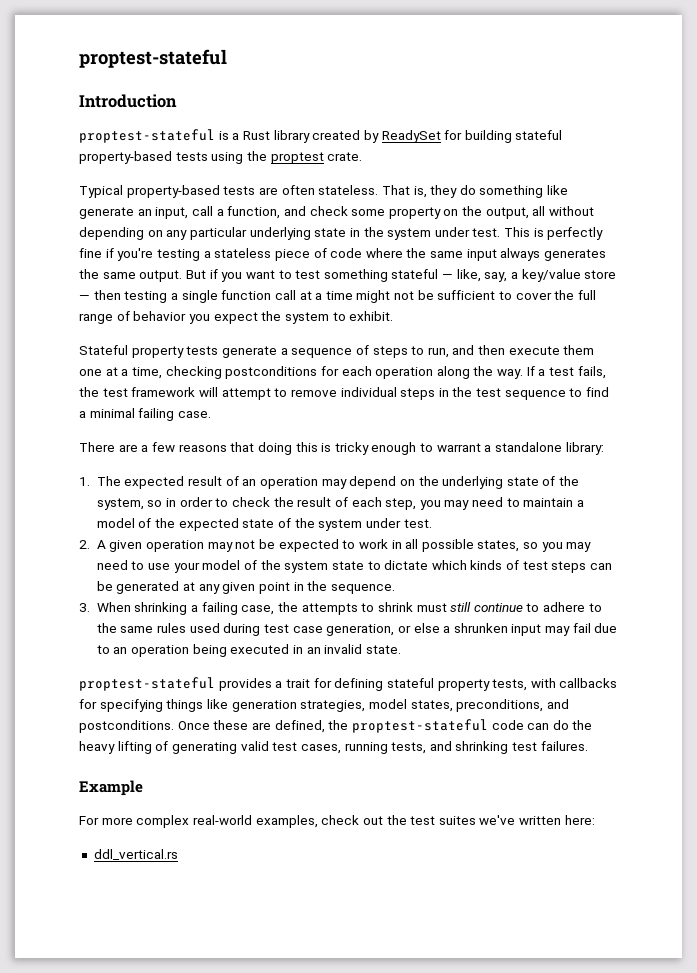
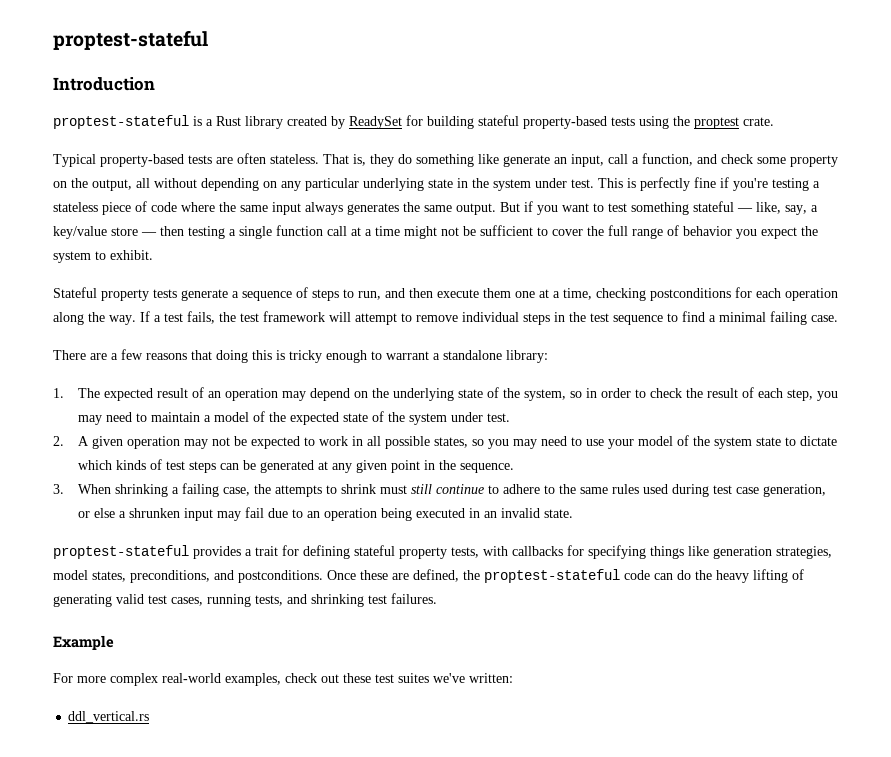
[386,815,407,825] the -> [343,673,371,683] these
[519,815,595,825] written here: -> [469,673,513,683] written:

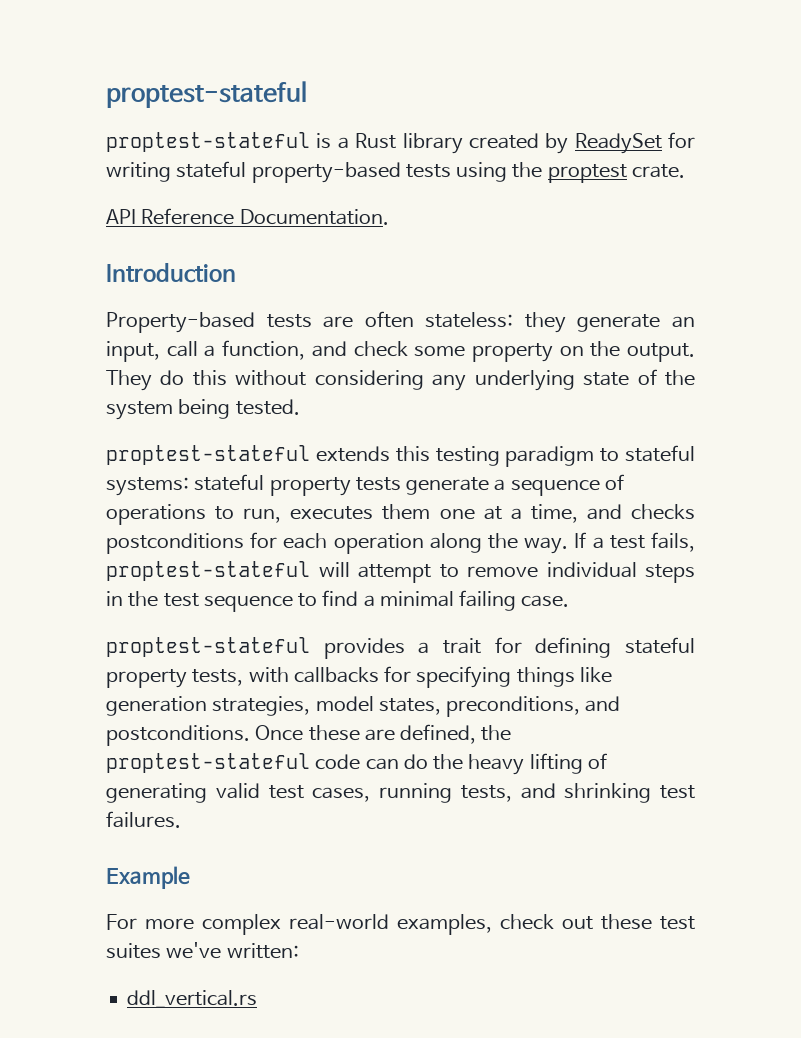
[53,30,208,50] [53,77,155,91] proptest-stateful // Introduction -> [106,81,307,108] proptest-stateful
[427,116,474,129] building -> [106,162,171,182] writing
[53,153,499,167] Typical property-based tests are often stateless. That is, they do something like -> [106,208,389,225] [106,263,236,283] [106,311,566,333] API Reference Documentation. // Introduction // Property-based tests are often stateless: they
[92,177,820,191] [53,201,818,215] [53,225,818,239] [53,250,153,263] [53,287,97,298] output, all without depending on any particular underlying state in the system under test. This is perfectly fine if you're testing a stateless piece of code where the same input always generates the same output. But if you want to test something stateful — like, say, a key/value store — then testing a single function call at a time might not be sufficient to cover the full range of behavior you expect the system to exhibit. // Stateful -> [627,343,696,362] [106,369,695,391] [106,399,300,420] [106,445,695,467] [106,474,265,496] output. They do this without considering any underlying state of the system being tested. // proptest-stateful extends this testing paradigm to stateful systems: stateful
[312,289,339,301] steps -> [106,504,206,525] operations
[385,288,479,298] and then execute -> [290,506,374,520] executes
[596,288,646,301] checking -> [586,504,695,520] and checks
[219,311,325,322] the test framework -> [106,561,310,581] proptest-stateful
[53,349,548,363] [53,387,838,401] [77,411,510,425] [53,435,837,449] [77,459,514,473] [53,483,826,497] [77,507,573,521] // There are a few reasons that doing this is tricky enough to warrant a standalone library: // 1. The expected result of an operation may depend on the underlying state of the system, so in order to check the result of each step, you may need to maintain a model of the expected state of the system under test. // 2. A given operation may not be expected to work in all possible states, so you may need to use your model of the system state to dictate which kinds of test steps can be generated at any given point in the sequence. // 3. When shrinking a failing case, the attempts to shrink must still continue to adhere to the same rules used during test case generation, or else a shrunken input may fail due to an operation being executed in an invalid state. -> (570, 601) none

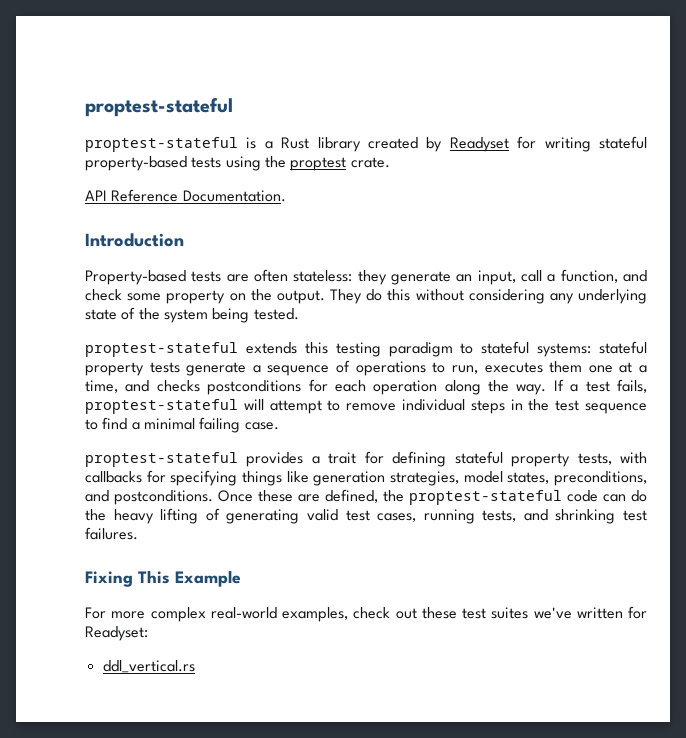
[574,133,662,154] ReadySet -> [449,137,509,152] Readyset
(181, 819) none -> [85,570,170,587] Fixing This
[226,943,299,959] written: -> [576,606,647,619] [85,626,148,641] written for Readyset:

